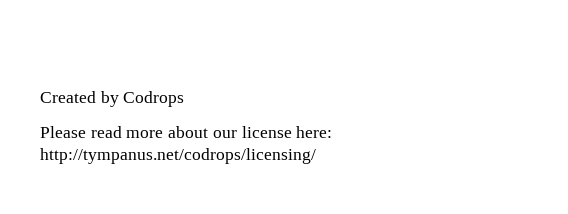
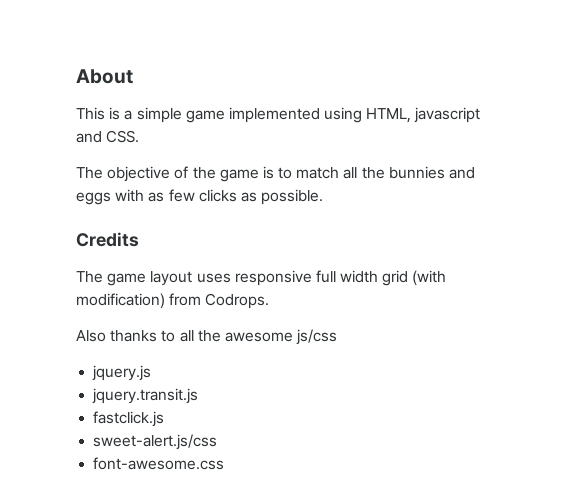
[40,91,185,107] [40,126,333,138] [40,148,316,164] Created by Codrops // Please read more about our license here: http://tympanus.net/codrops/licensing/ -> [76,69,133,84] [76,107,481,123] [76,130,140,143] [76,166,476,182] [76,189,324,205] [76,232,139,247] [76,270,447,286] [76,293,270,309] [76,329,338,345] [92,365,152,381] [92,388,199,404] [93,411,165,427] [93,434,218,450] [93,457,225,470] About // This is a simple game implemented using HTML, javascript and CSS. // The objective of the game is to match all the bunnies and eggs with as few clicks as possible. // Credits // The game layout uses responsive full width grid (with modification) from Codrops. // Also thanks to all the awesome js/css // jquery.js // jquery.transit.js // fastclick.js // sweet-alert.js/css // font-awesome.css

